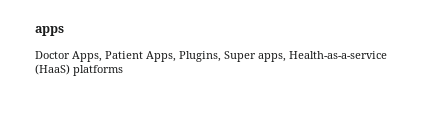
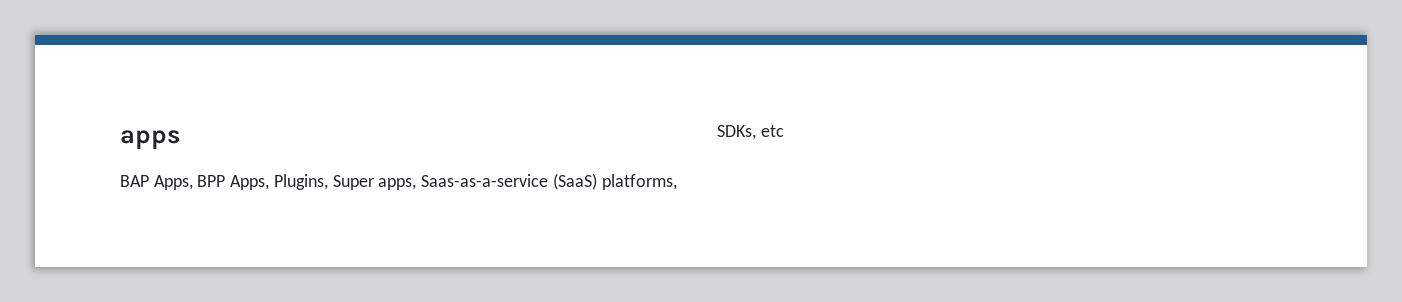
[35,51,143,62] Doctor Apps, Patient -> [120,175,226,190] BAP Apps, BPP
[289,51,387,59] [35,64,123,76] Health-as-a-service (HaaS) platforms -> [421,173,677,190] [717,125,784,140] Saas-as-a-service (SaaS) platforms, SDKs, etc

